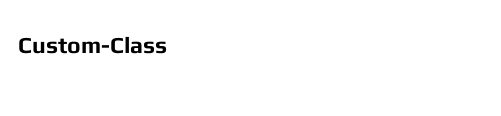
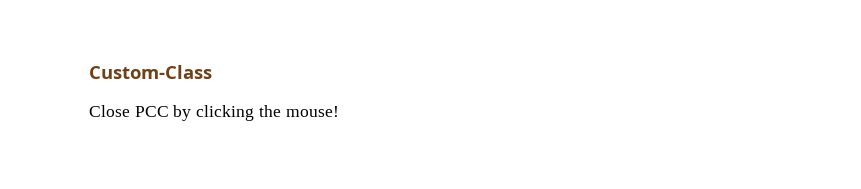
(167, 45) none -> [89,105,339,121] // Close PCC by clicking the mouse!

